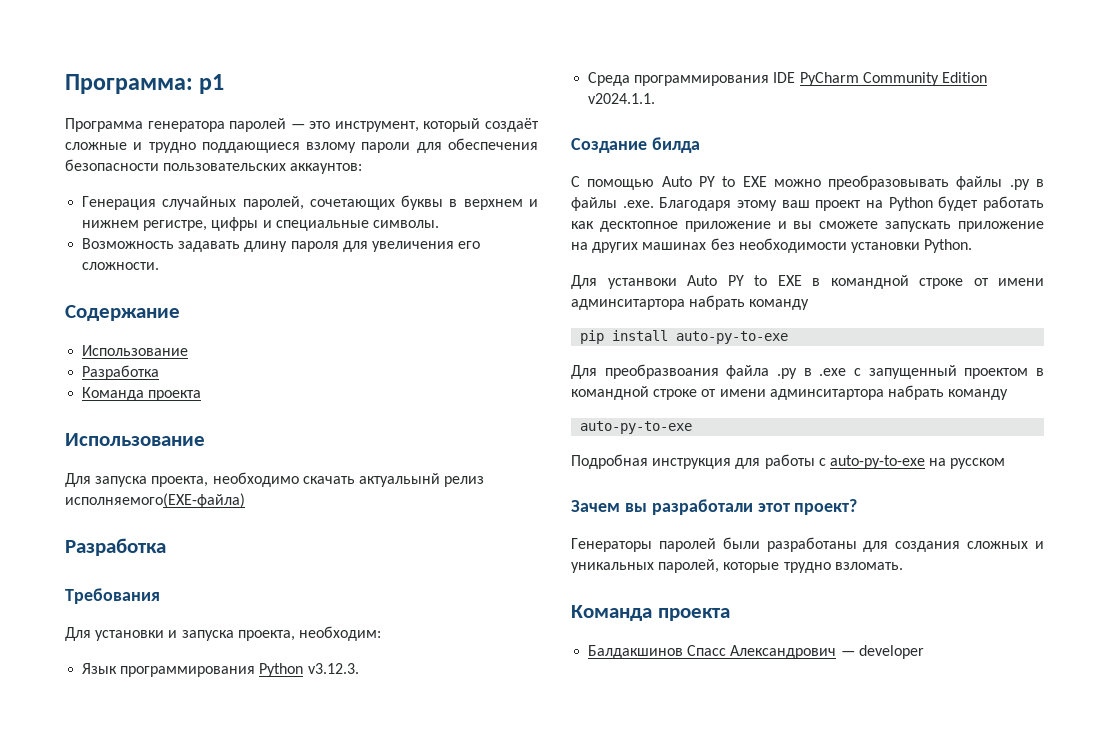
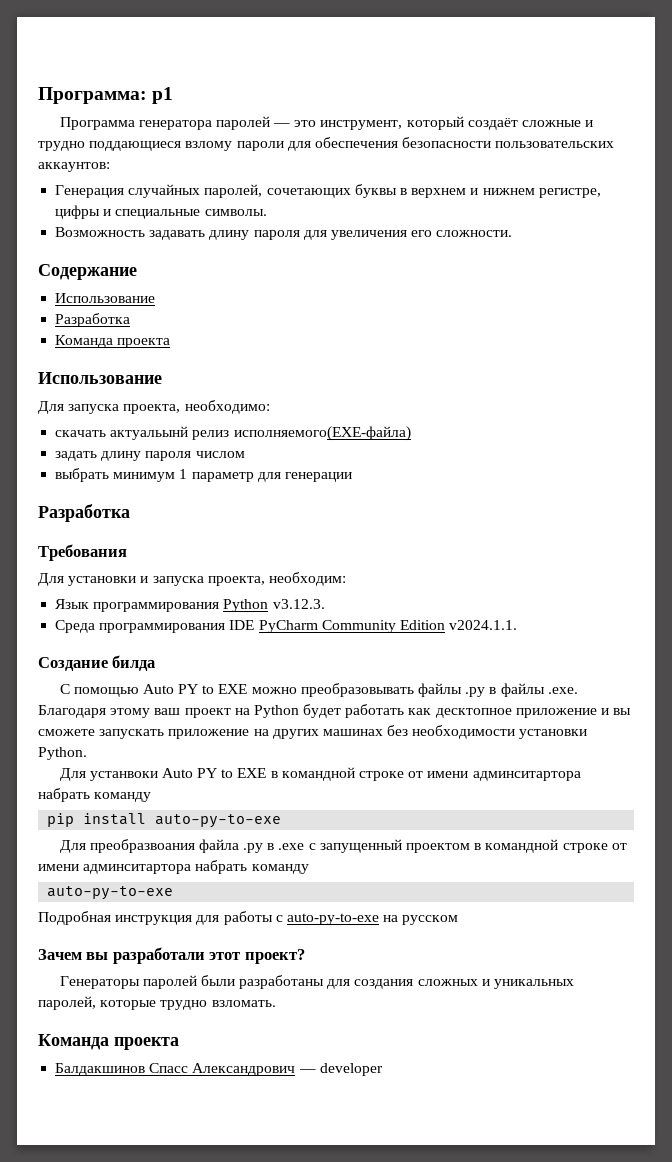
[212,472,299,487] необходимо -> [184,400,270,414] необходимо: //
(245, 500) none -> [55,451,245,461] [55,468,352,482] // задать длину пароля числом // выбрать минимум 1 параметр для генерации

